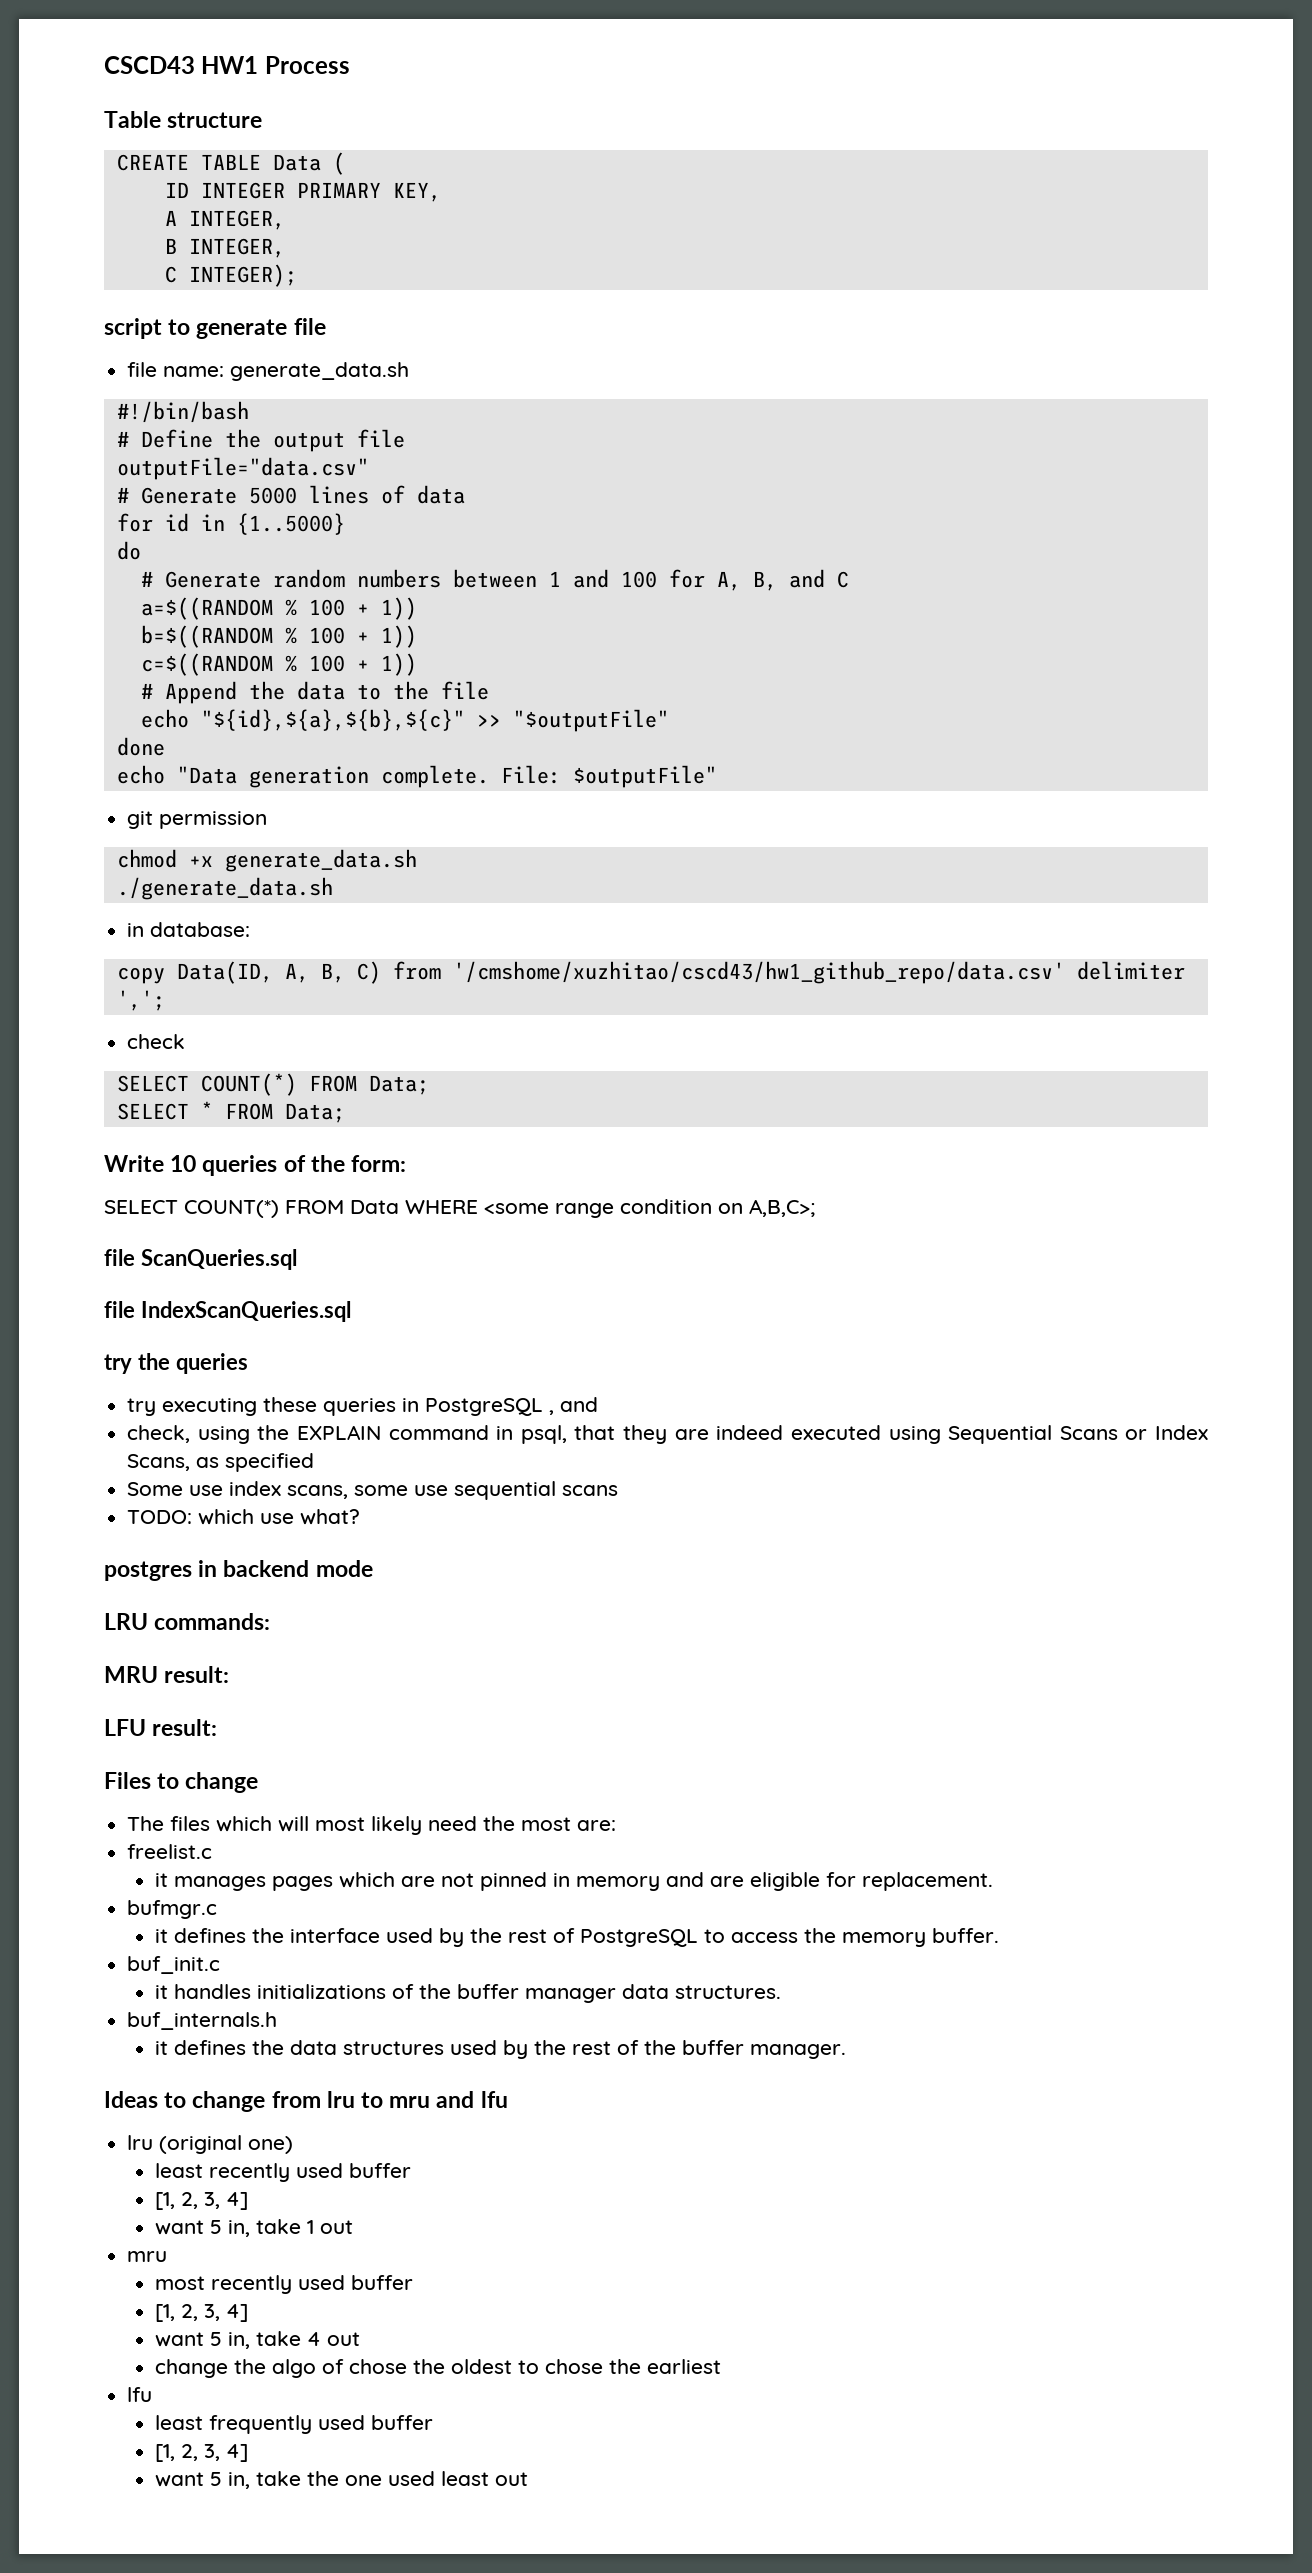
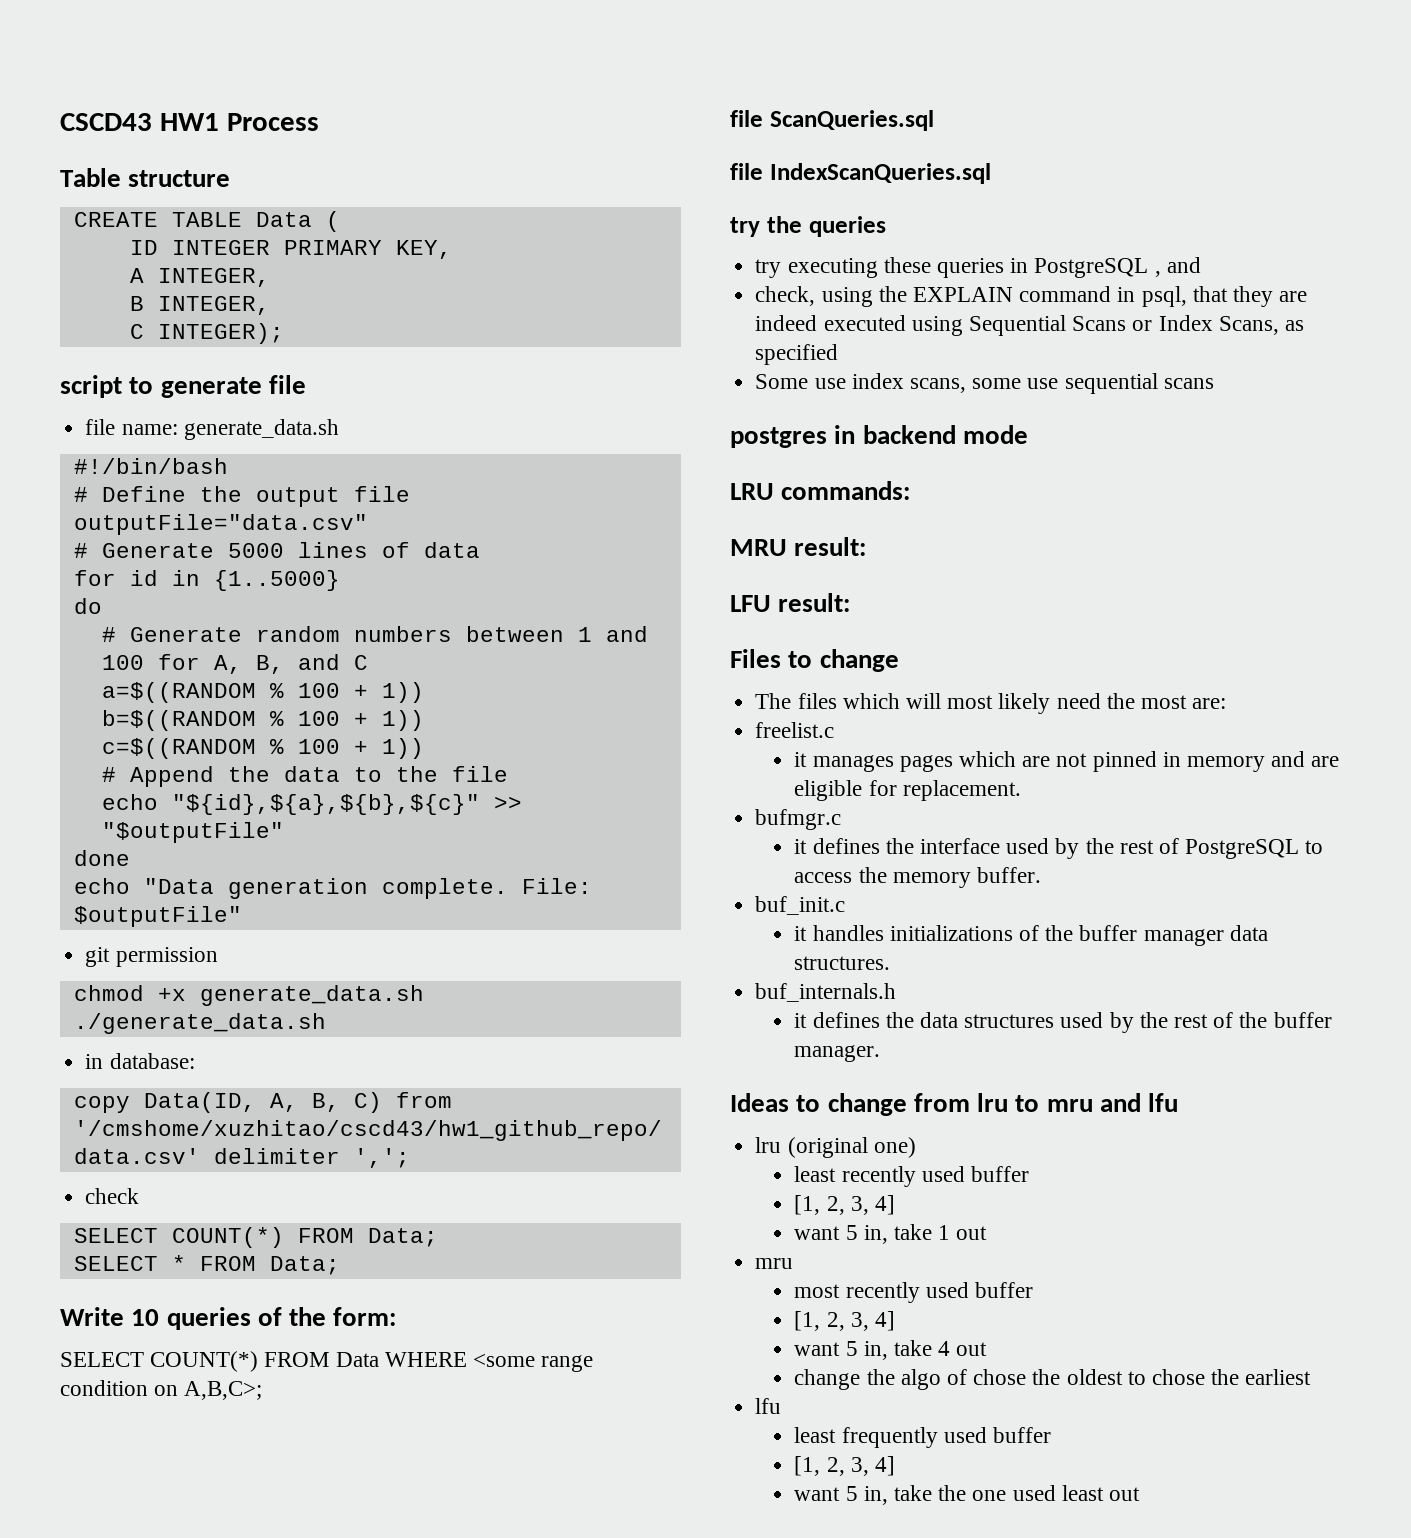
[127,1509,361,1525] // TODO: which use what? -> (1214, 383) none

